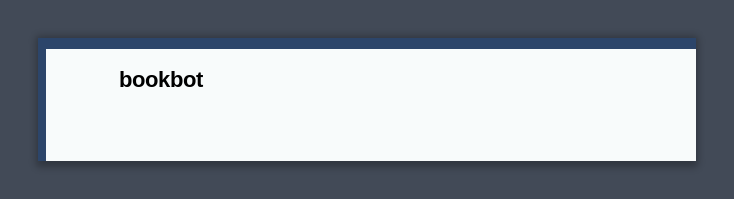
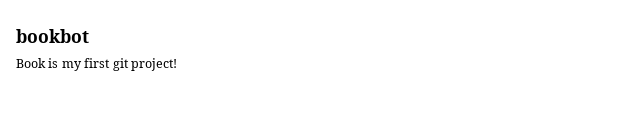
(204, 79) none -> [16,58,177,71] // Book is my first git project!

